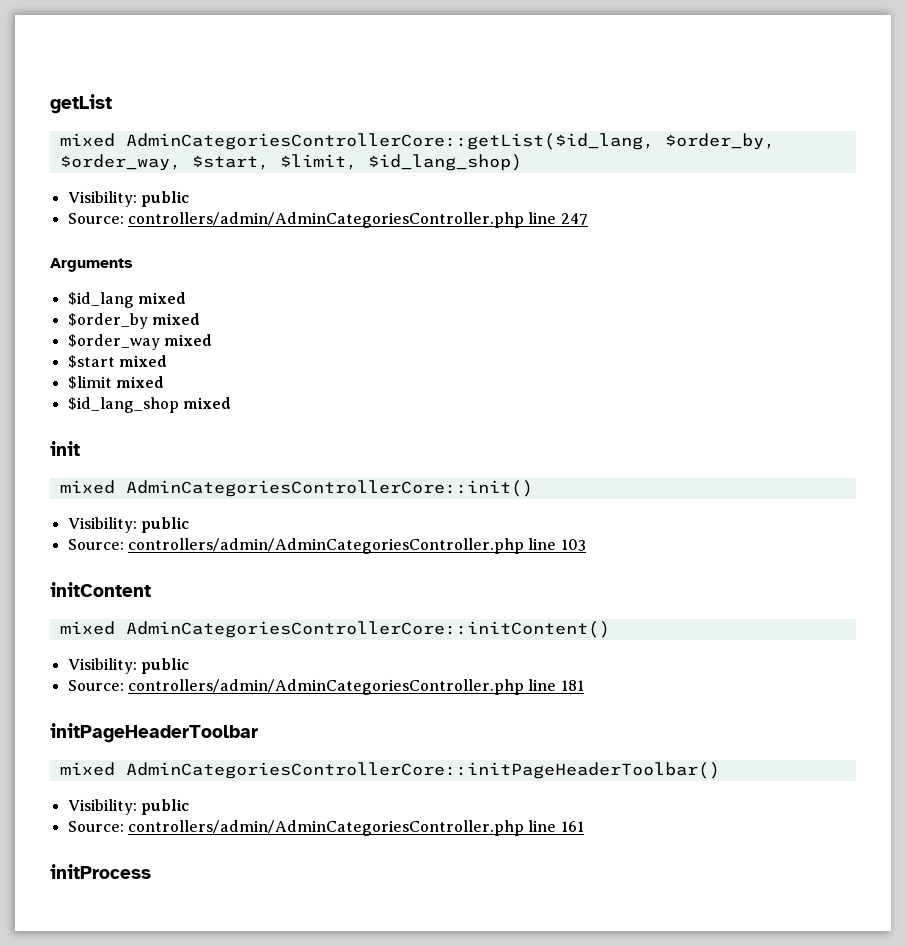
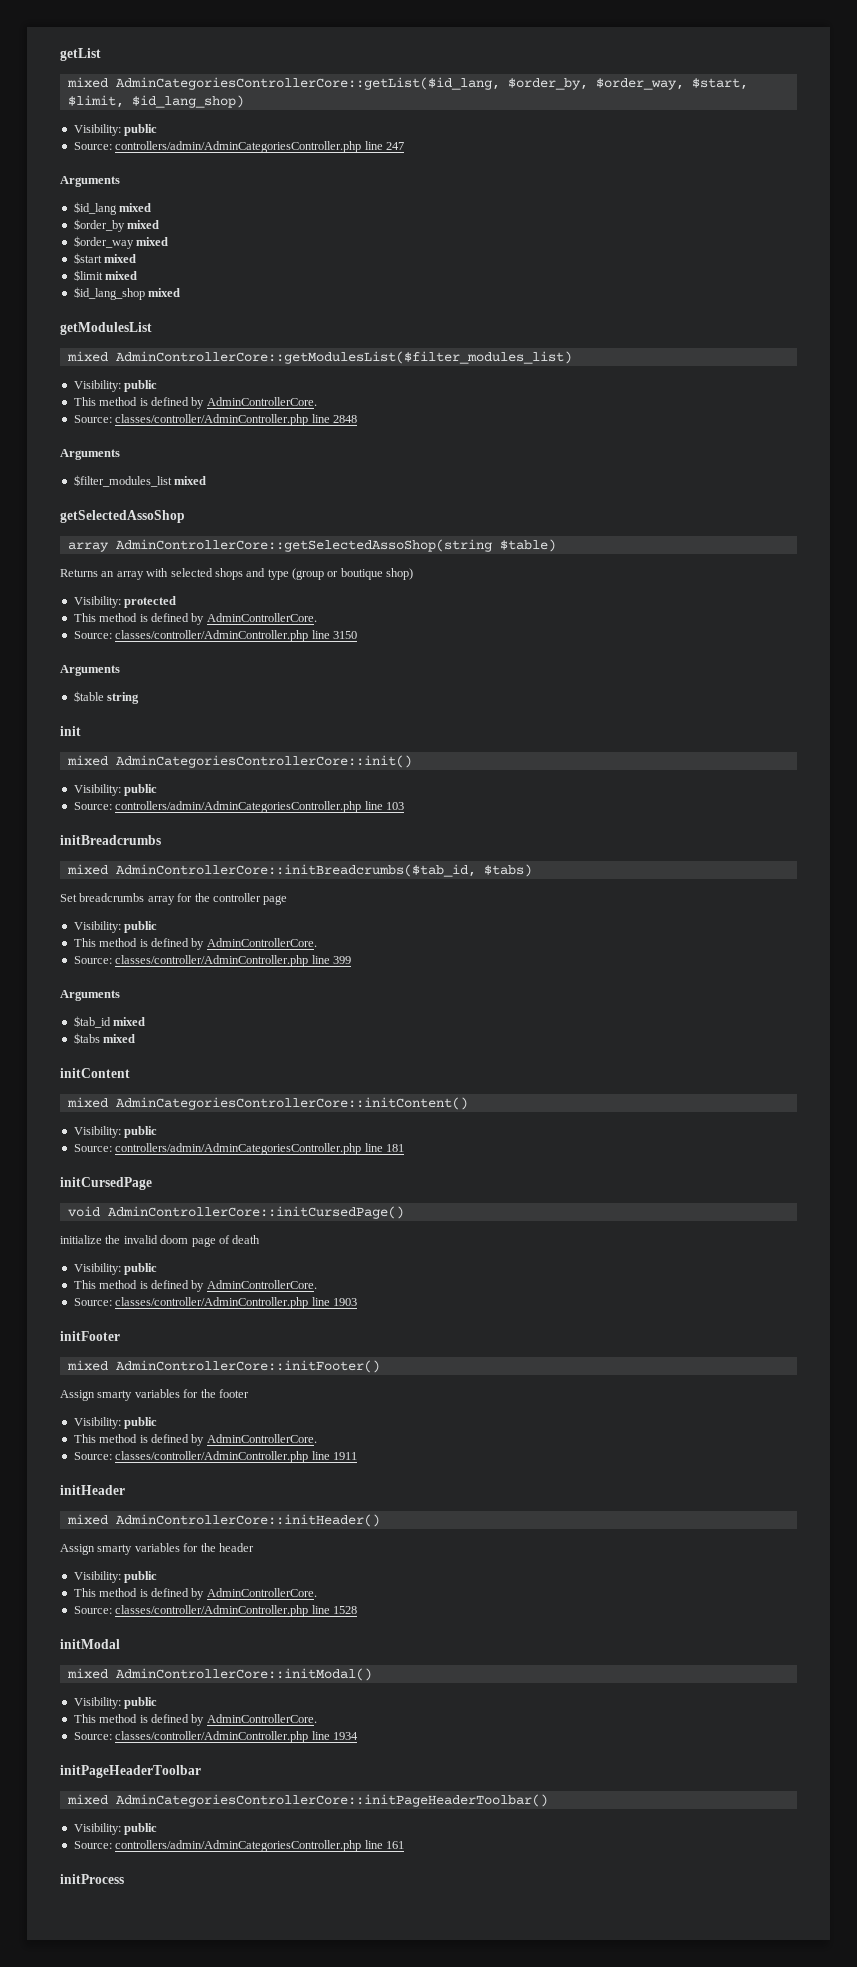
(231, 403) none -> [60,322,152,335] [66,351,572,364] [73,380,158,392] [73,397,317,409] [73,414,357,426] [60,449,120,460] [73,475,207,487] [60,510,185,523] [67,539,556,552] [60,568,414,580] [73,596,177,608] [73,613,317,625] [73,630,357,642] [60,665,120,676] [73,691,140,704] // getModulesList // mixed AdminControllerCore::getModulesList($filter_modules_list) // Visibility: public // This method is defined by AdminControllerCore. // Source: classes/controller/AdminController.php line 2848 // Arguments // $filter_modules_list mixed // getSelectedAssoShop // array AdminControllerCore::getSelectedAssoShop(string $table) // Returns an array with selected shops and type (group or boutique shop) // Visibility: protected // This method is defined by AdminControllerCore. // Source: classes/controller/AdminController.php line 3150 // Arguments // $table string
(586, 545) none -> [60,835,161,845] [66,864,532,877] [60,893,288,905] [73,921,158,933] [73,938,317,950] [73,955,351,967] [60,990,120,1001] [73,1016,146,1028] [73,1033,136,1044] // initBreadcrumbs // mixed AdminControllerCore::initBreadcrumbs($tab_id, $tabs) // Set breadcrumbs array for the controller page // Visibility: public // This method is defined by AdminControllerCore. // Source: classes/controller/AdminController.php line 399 // Arguments // $tab_id mixed // $tabs mixed
(584, 685) none -> [60,1177,152,1190] [67,1206,404,1219] [60,1235,261,1247] [73,1263,158,1275] [73,1280,317,1292] [73,1297,357,1309] [60,1331,120,1341] [66,1360,380,1373] [60,1389,249,1401] [73,1417,158,1429] [73,1434,317,1446] [73,1451,357,1463] [60,1485,125,1495] [66,1514,380,1527] [60,1543,254,1555] [73,1571,158,1583] [73,1588,317,1600] [73,1605,357,1617] [60,1639,120,1649] [66,1668,372,1681] [73,1697,158,1709] [73,1714,317,1726] [73,1731,358,1743] // initCursedPage // void AdminControllerCore::initCursedPage() // initialize the invalid doom page of death // Visibility: public // This method is defined by AdminControllerCore. // Source: classes/controller/AdminController.php line 1903 // initFooter // mixed AdminControllerCore::initFooter() // Assign smarty variables for the footer // Visibility: public // This method is defined by AdminControllerCore. // Source: classes/controller/AdminController.php line 1911 // initHeader // mixed AdminControllerCore::initHeader() // Assign smarty variables for the header // Visibility: public // This method is defined by AdminControllerCore. // Source: classes/controller/AdminController.php line 1528 // initModal // mixed AdminControllerCore::initModal() // Visibility: public // This method is defined by AdminControllerCore. // Source: classes/controller/AdminController.php line 1934

